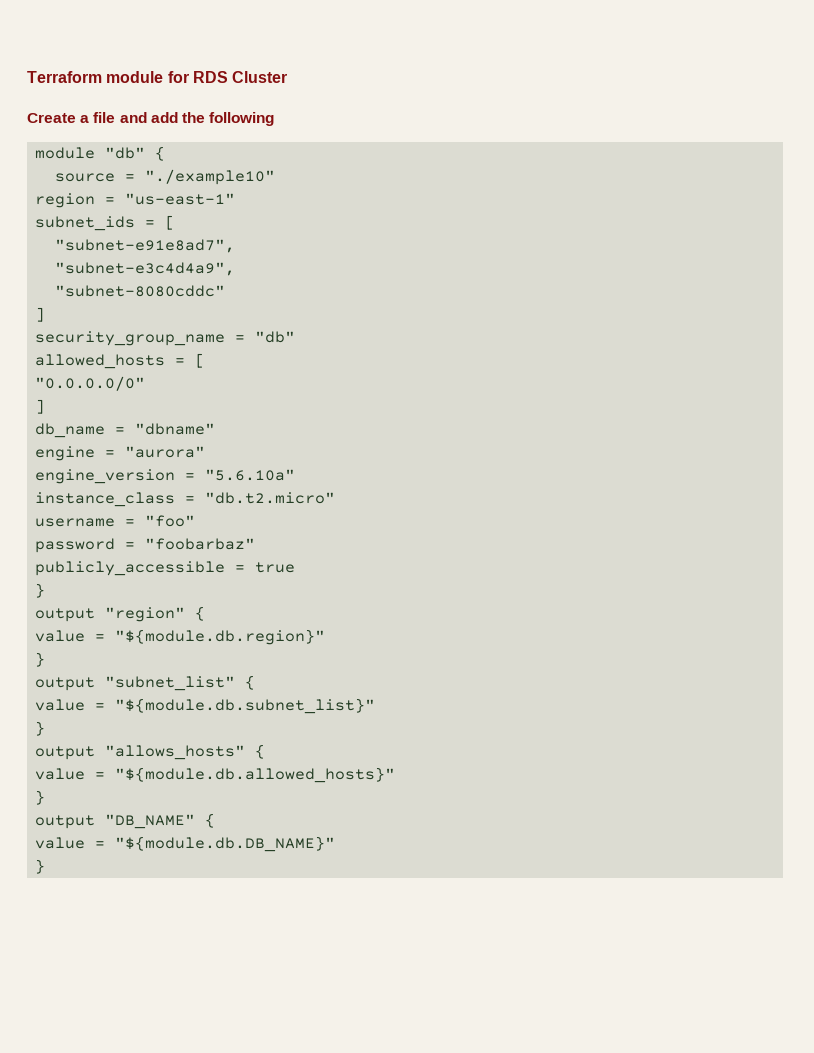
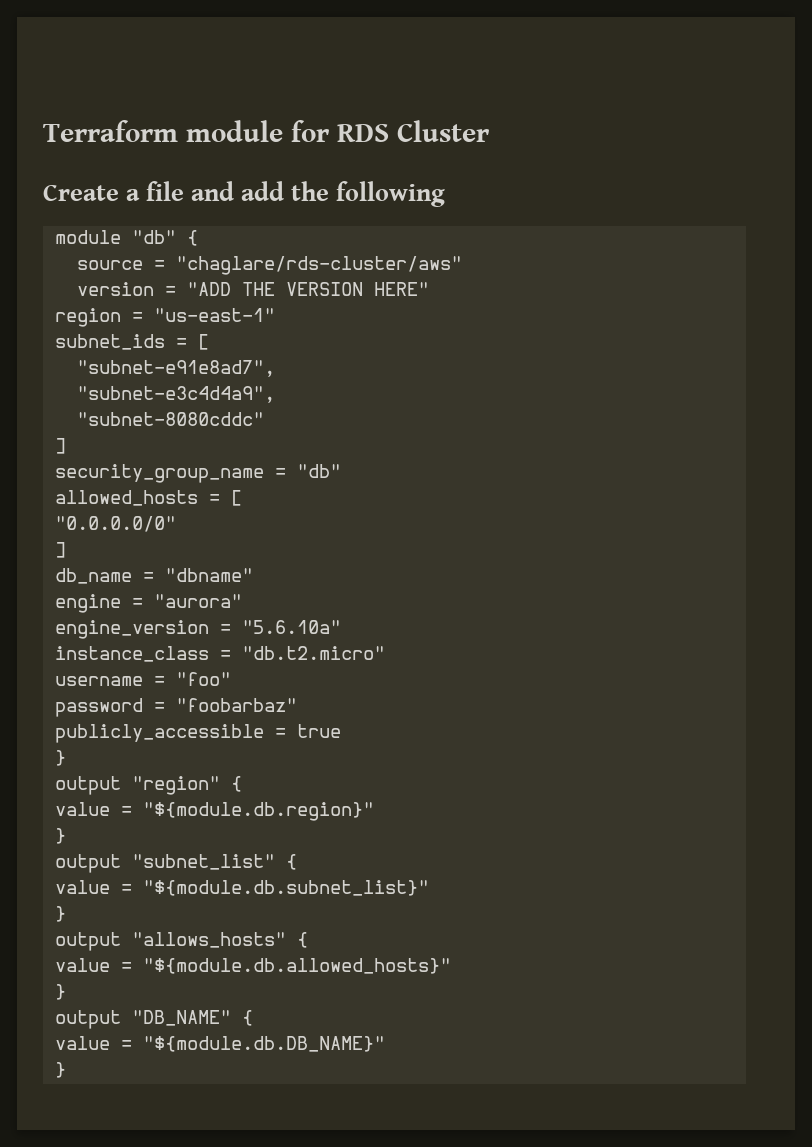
[145,169,276,185] "./example10" -> [176,256,463,275] [77,282,430,296] "chaglare/rds-cluster/aws" // version = "ADD THE VERSION HERE"

